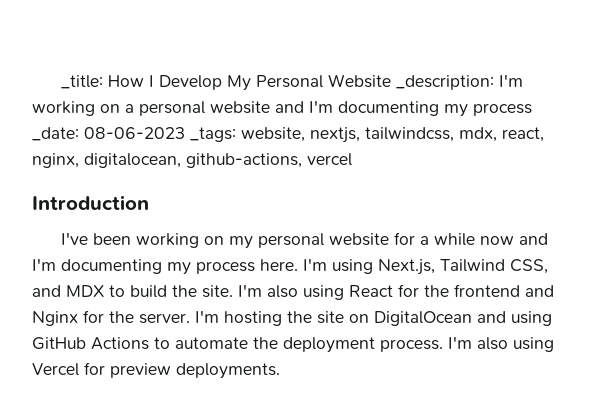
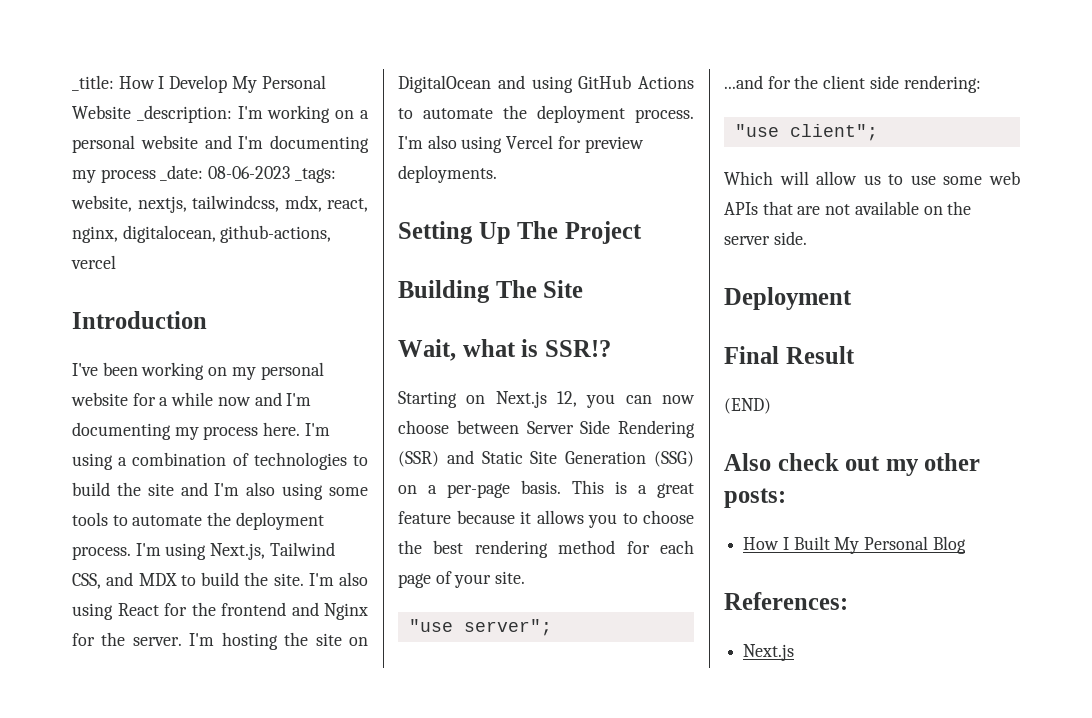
(373, 266) none -> [118,452,368,470] [72,482,368,500] [72,512,324,530] [72,543,207,560] a combination of technologies to build the site and I'm also using some tools to automate the deployment process. I'm using
(280, 371) none -> [398,221,642,244] [398,280,584,303] [398,339,611,361] [398,391,695,408] [398,420,695,438] [398,450,694,467] [398,480,694,498] [398,510,694,528] [398,540,694,558] [398,571,526,588] [408,619,552,636] [724,75,981,93] [734,124,878,141] [724,171,1020,185] [724,201,972,215] [724,231,807,245] [724,287,852,310] [724,346,855,364] [724,398,771,414] [724,453,981,476] [724,488,786,508] [743,536,966,554] [724,592,848,610] [743,644,795,661] // Setting Up The Project // Building The Site // Wait, what is SSR!? // Starting on Next.js 12, you can now choose between Server Side Rendering (SSR) and Static Site Generation (SSG) on a per-page basis. This is a great feature because it allows you to choose the best rendering method for each page of your site. // "use server"; // ...and for the client side rendering: // "use client"; // Which will allow us to use some web APIs that are not available on the server side. // Deployment // Final Result // (END) // Also check out my other posts: // How I Built My Personal Blog // References: // Next.js

